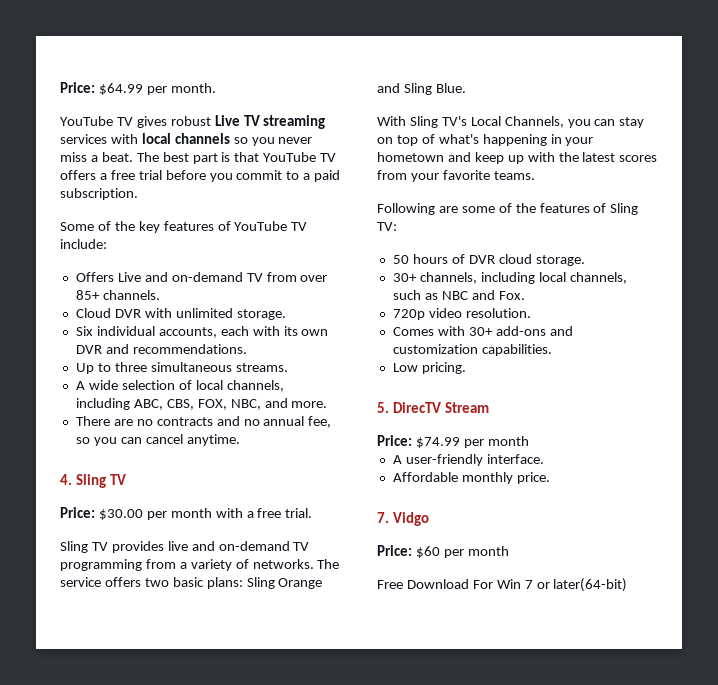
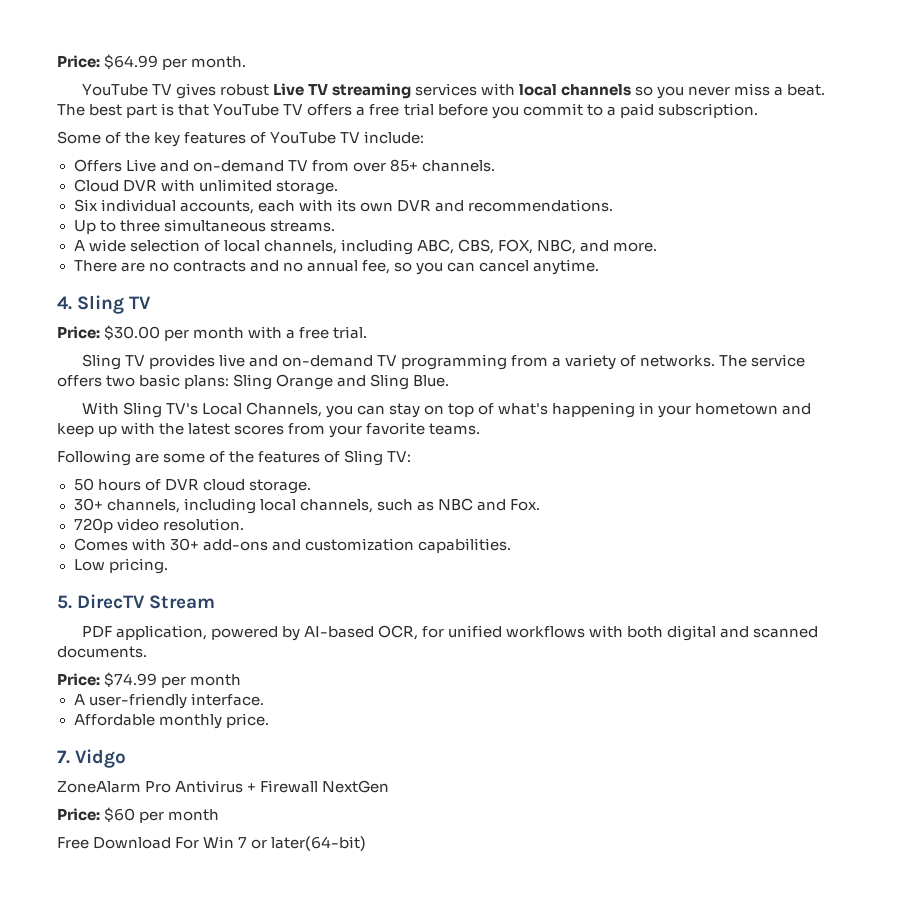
(490, 407) none -> [81,625,819,641] [57,646,147,658] // PDF application, powered by AI-based OCR, for unified workflows with both digital and scanned documents.
(430, 519) none -> [57,780,390,793] // ZoneAlarm Pro Antivirus + Firewall NextGen

